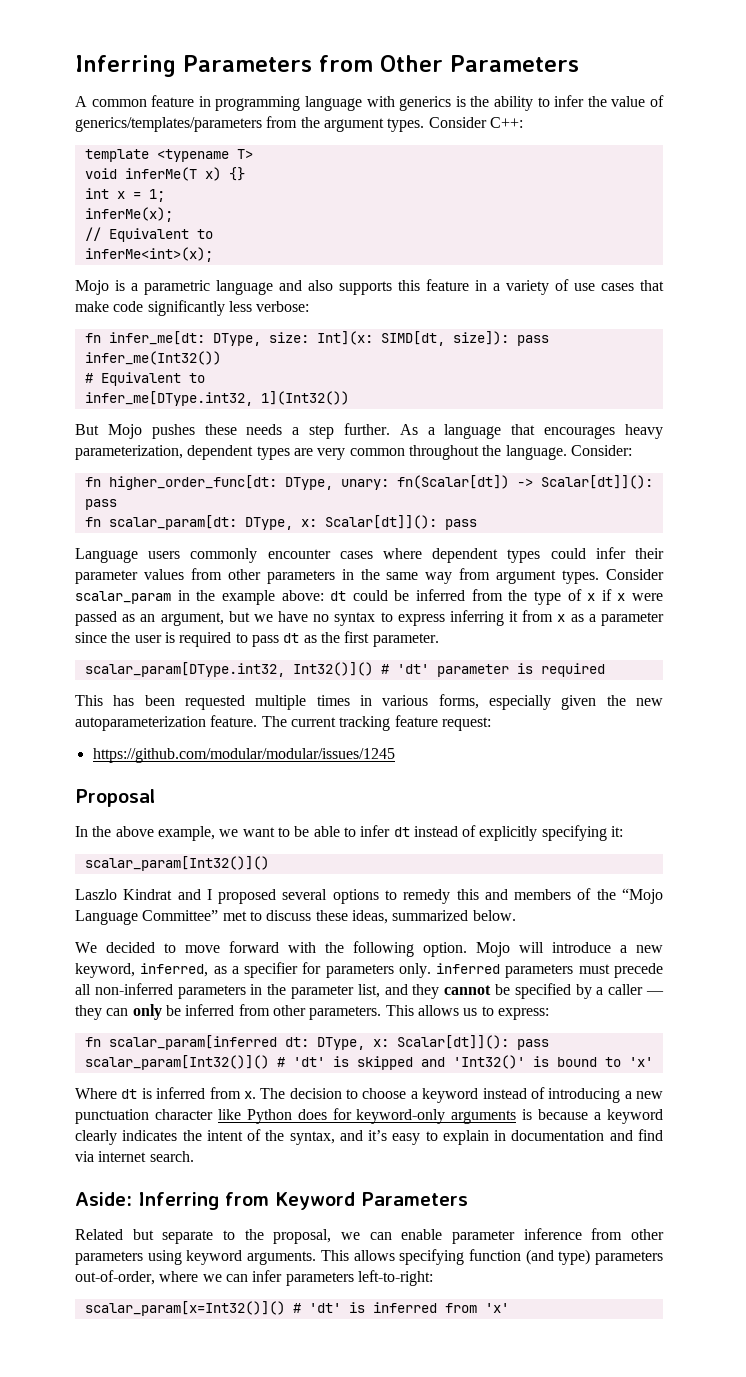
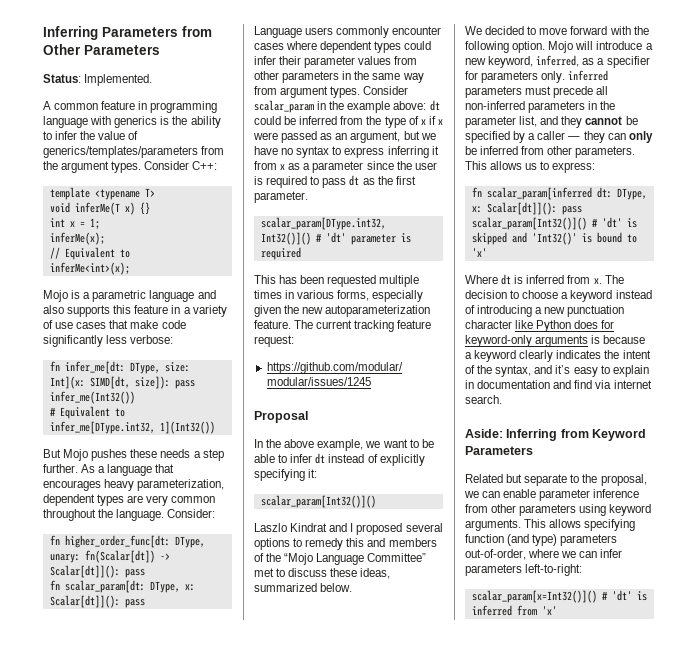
(579, 63) none -> [43,74,153,86] // Status: Implemented.

